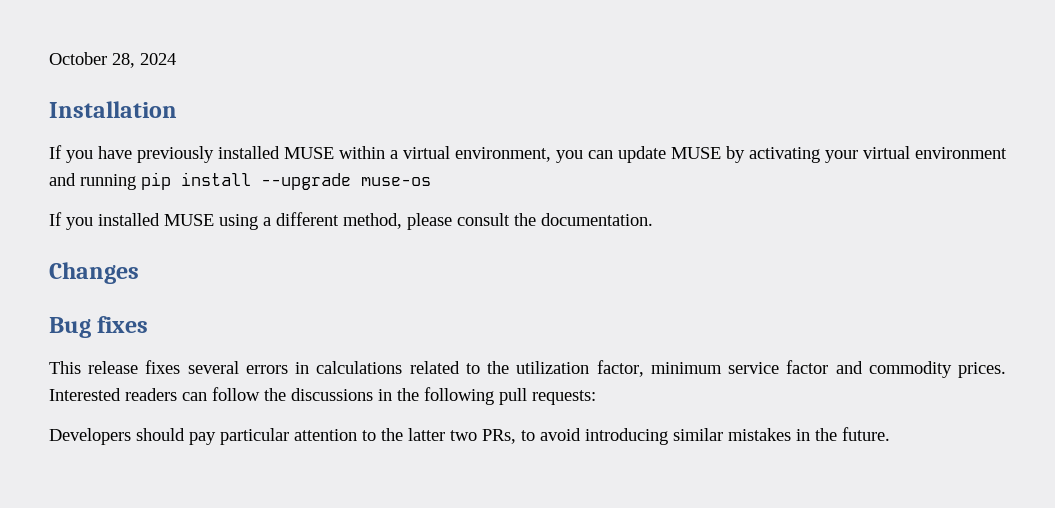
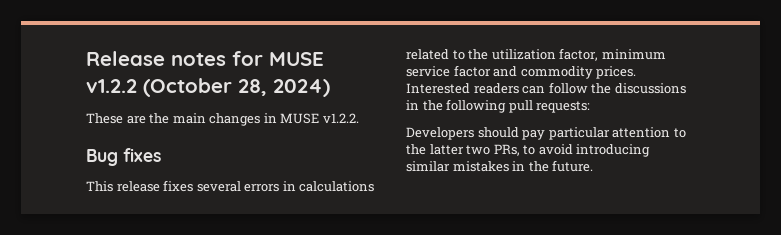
[49,52,176,68] [49,101,177,118] [49,145,1007,163] [49,172,431,190] [49,212,653,230] [49,262,139,284] October 28, 2024 // Installation // If you have previously installed MUSE within a virtual environment, you can update MUSE by activating your virtual environment and running pip install --upgrade muse-os // If you installed MUSE using a different method, please consult the documentation. // Changes -> [86,51,324,66] [86,78,330,97] [86,113,359,126] Release notes for MUSE v1.2.2 (October 28, 2024) // These are the main changes in MUSE v1.2.2.

